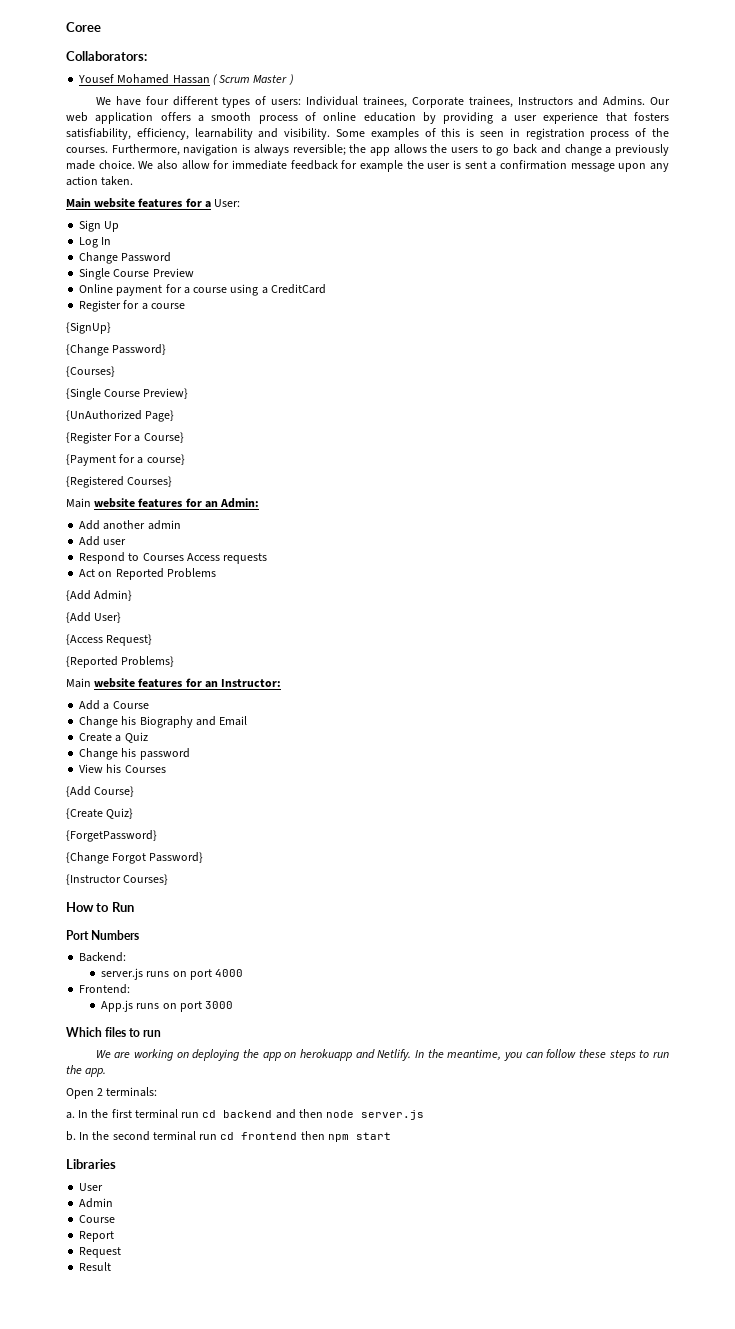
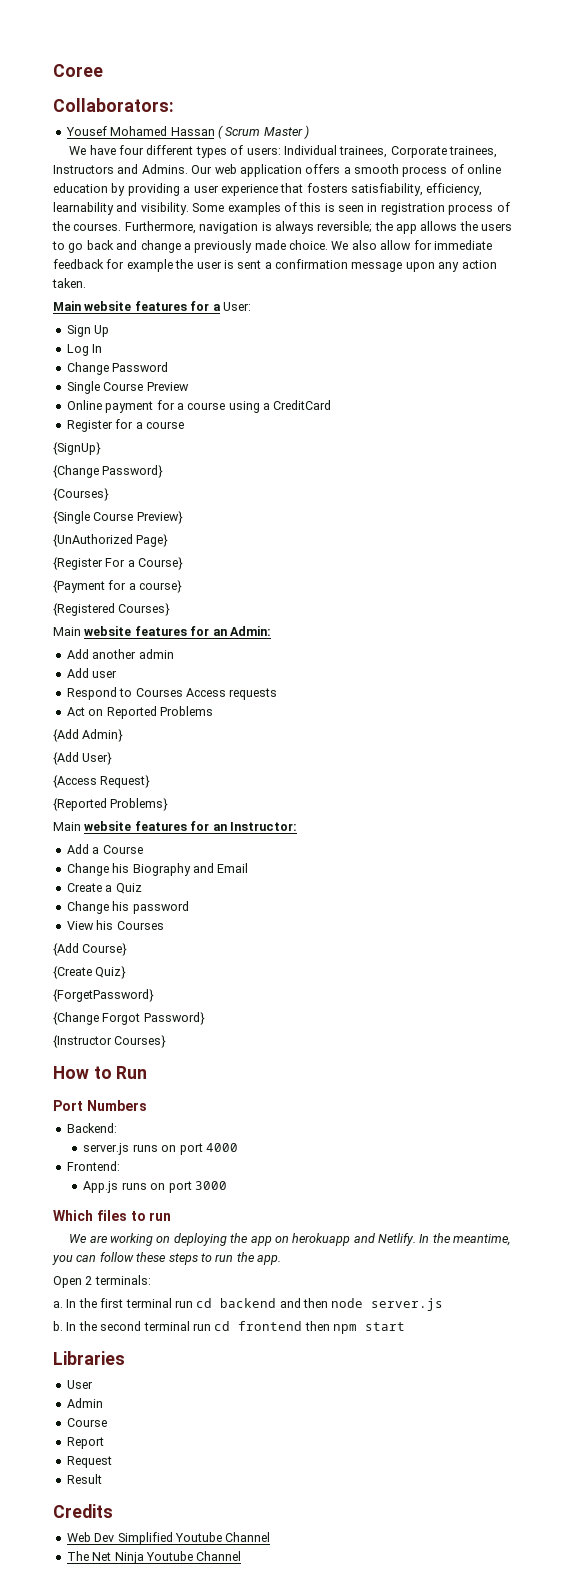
(112, 1266) none -> [53,1504,113,1518] [66,1532,271,1545] [66,1551,242,1564] // Credits // Web Dev Simplified Youtube Channel // The Net Ninja Youtube Channel

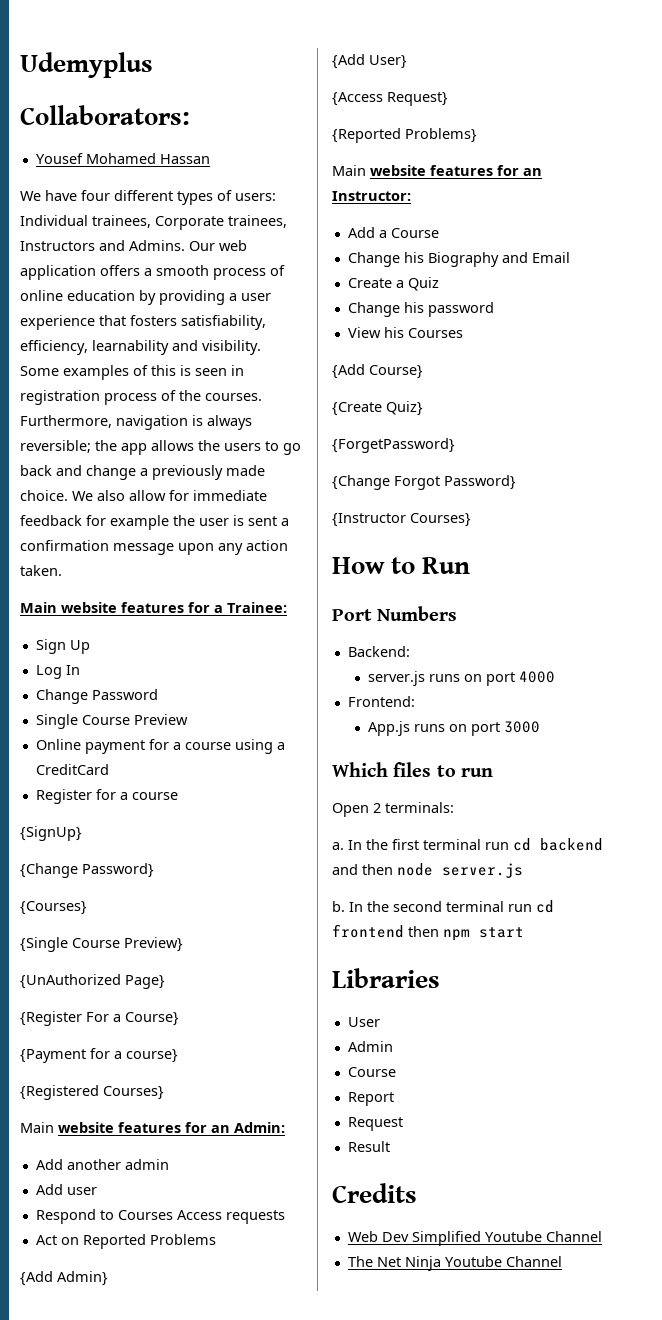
[53,64,103,77] Coree -> [20,52,153,78] Udemyplus
[217,125,309,139] ( Scrum Master ) -> (210, 159) none
[222,302,251,311] User: -> [227,602,287,613] Trainee:
[69,1233,511,1246] [52,1252,281,1265] // We are working on deploying the app on herokuapp and Netlify. In the meantime, you can follow these steps to run the app. -> (493, 772) none

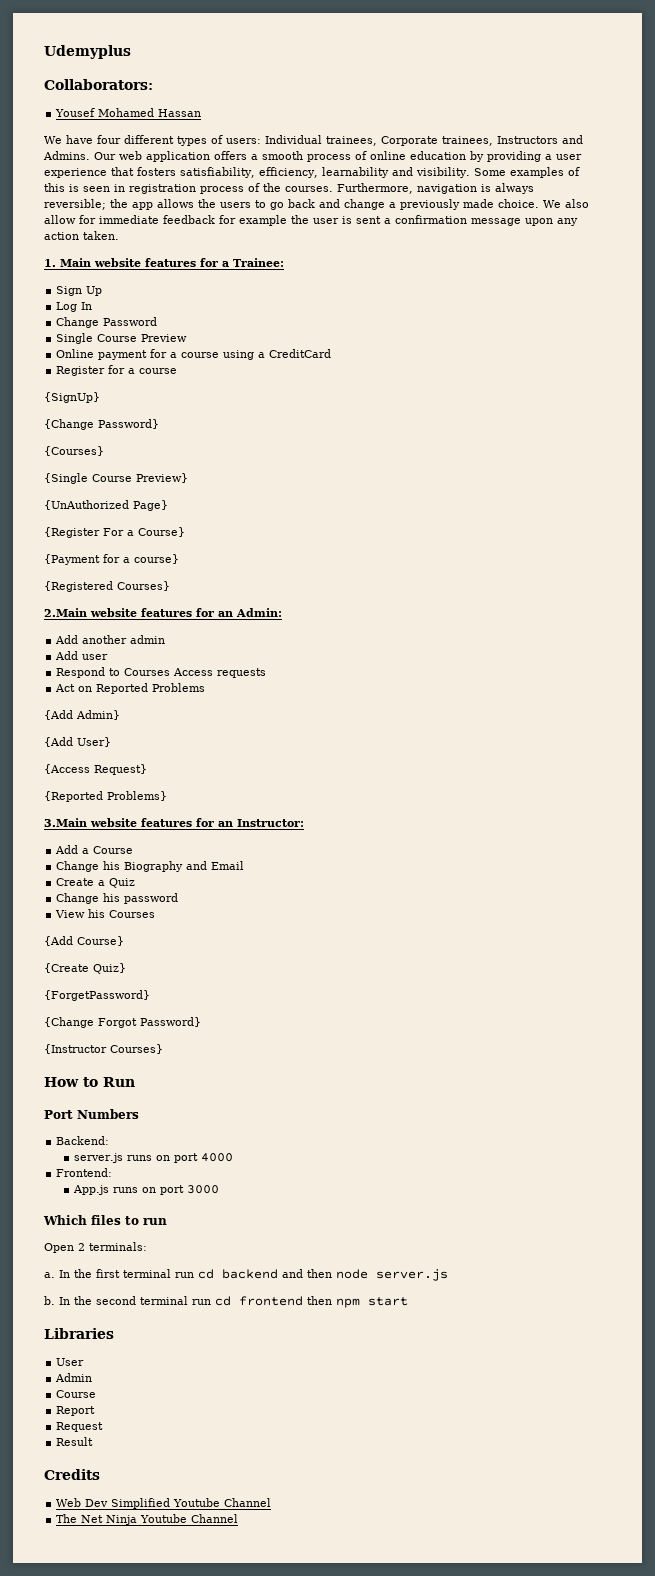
(62, 570) none -> [44,259,56,267] 1.
[20,1122,54,1133] Main -> [44,608,87,617] 2.Main
[332,165,366,176] Main -> [44,818,87,827] 3.Main

